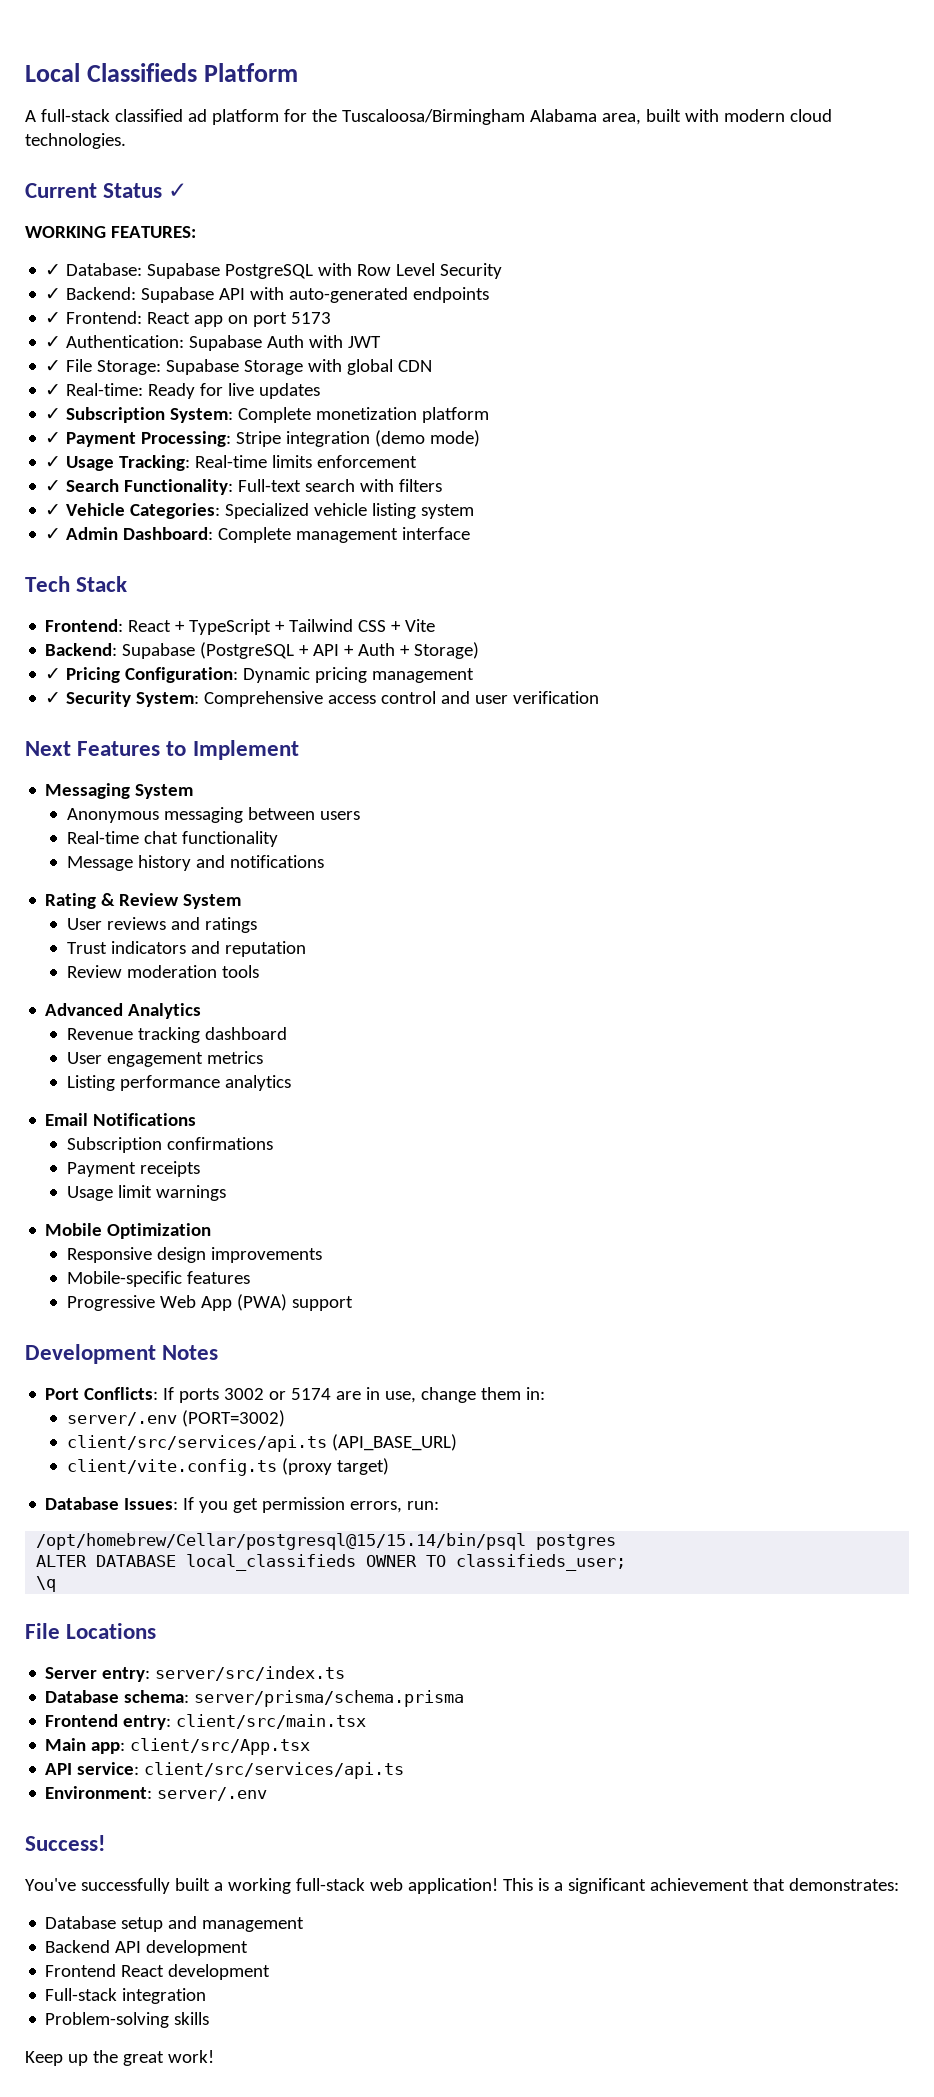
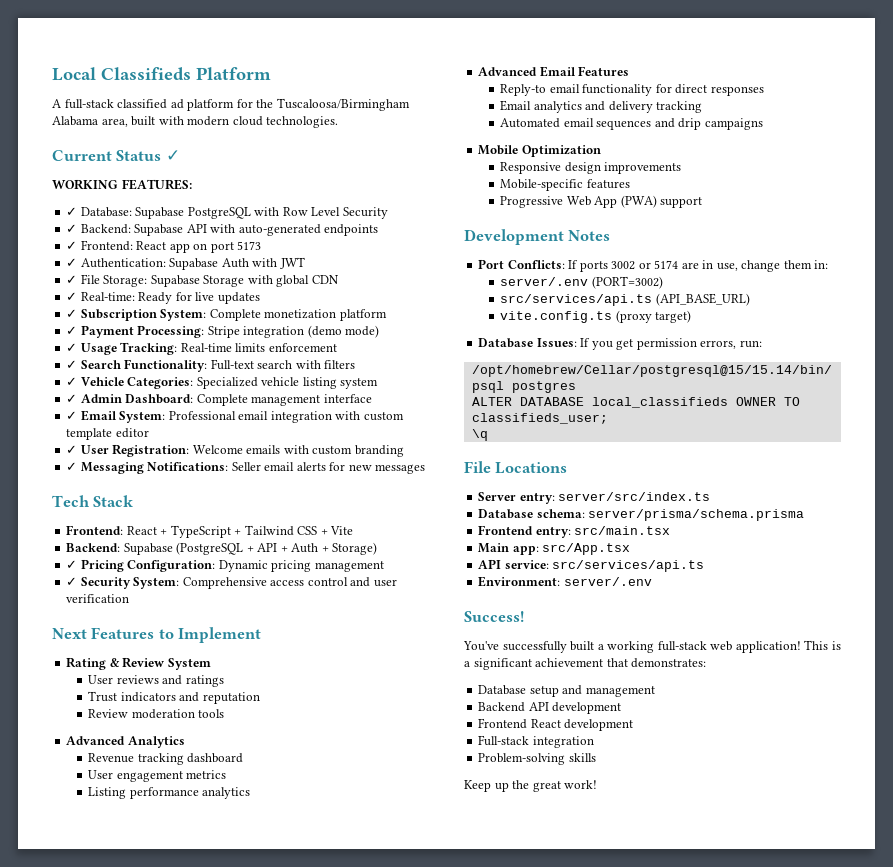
(471, 533) none -> [66,410,404,423] [66,428,149,440] [66,444,404,457] [66,462,426,474] // ✓ Email System: Professional email integration with custom template editor // ✓ User Registration: Welcome emails with custom branding // ✓ Messaging Notifications: Seller email alerts for new messages
[45,783,194,799] [66,807,360,823] [66,831,278,847] [66,855,324,871] // Messaging System // Anonymous messaging between users // Real-time chat functionality // Message history and notifications -> (262, 635) none
[45,1113,197,1126] [66,1137,273,1153] [66,1161,200,1177] [66,1185,226,1201] Email Notifications // Subscription confirmations // Payment receipts // Usage limit warnings -> [478,66,630,77] [500,84,764,96] [500,100,703,113] [500,118,763,130] Advanced Email Features // Reply-to email functionality for direct responses // Email analytics and delivery tracking // Automated email sequences and drip campaigns
[66,1435,327,1452] client/src/services/api.ts -> [500,294,653,306] src/services/api.ts
[66,1459,277,1476] client/vite.config.ts -> [500,311,613,323] vite.config.ts
[176,1714,367,1729] client/src/main.tsx -> [574,526,671,535] src/main.tsx
[130,1738,311,1755] client/src/App.tsx -> [542,543,631,555] src/App.tsx
[144,1762,405,1779] client/src/services/api.ts -> [552,560,705,572] src/services/api.ts

